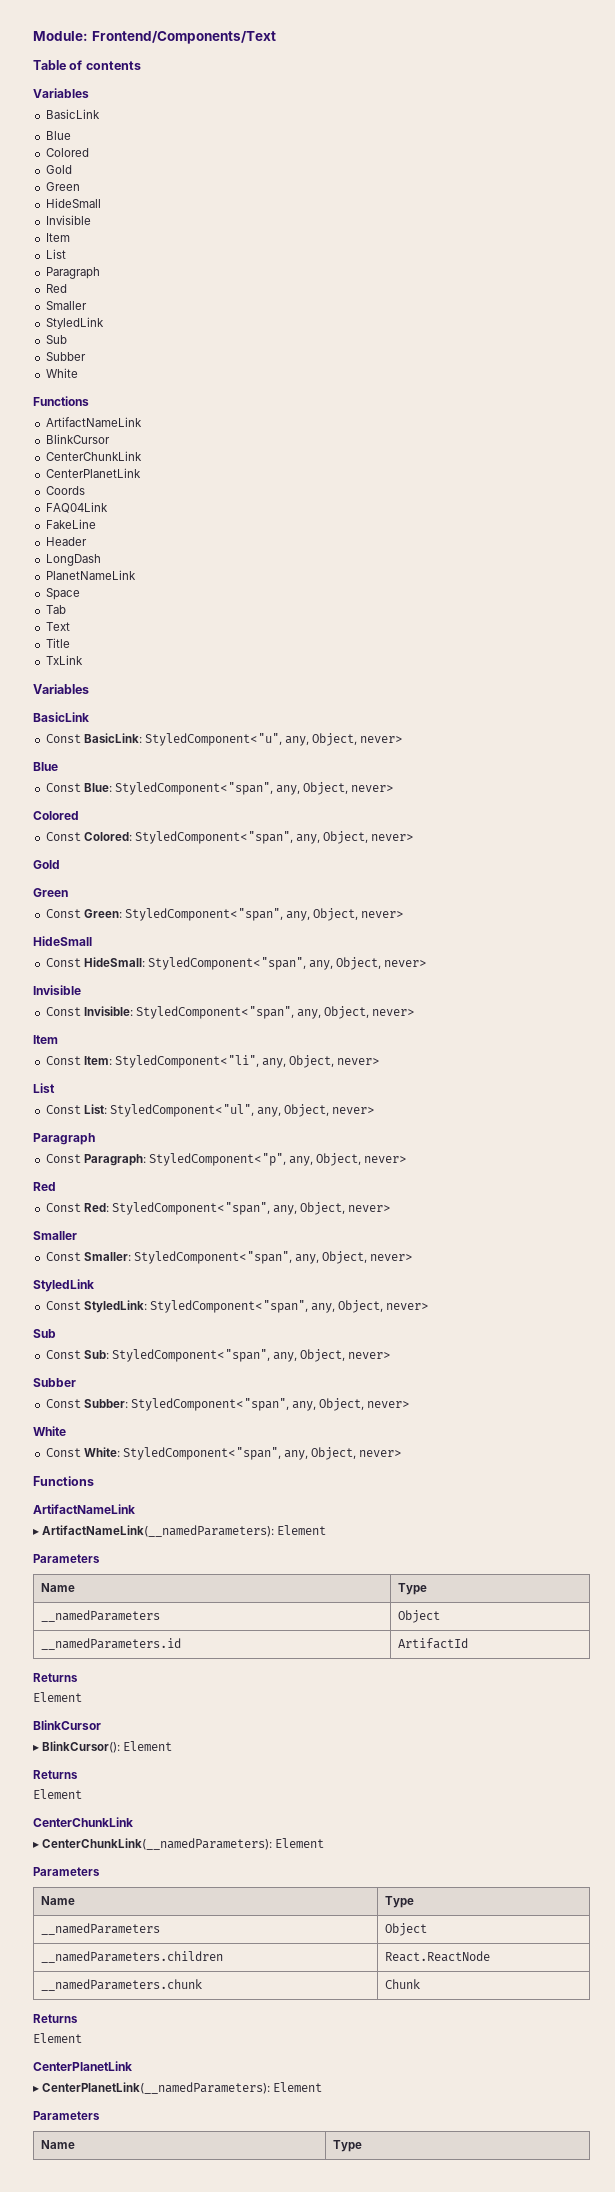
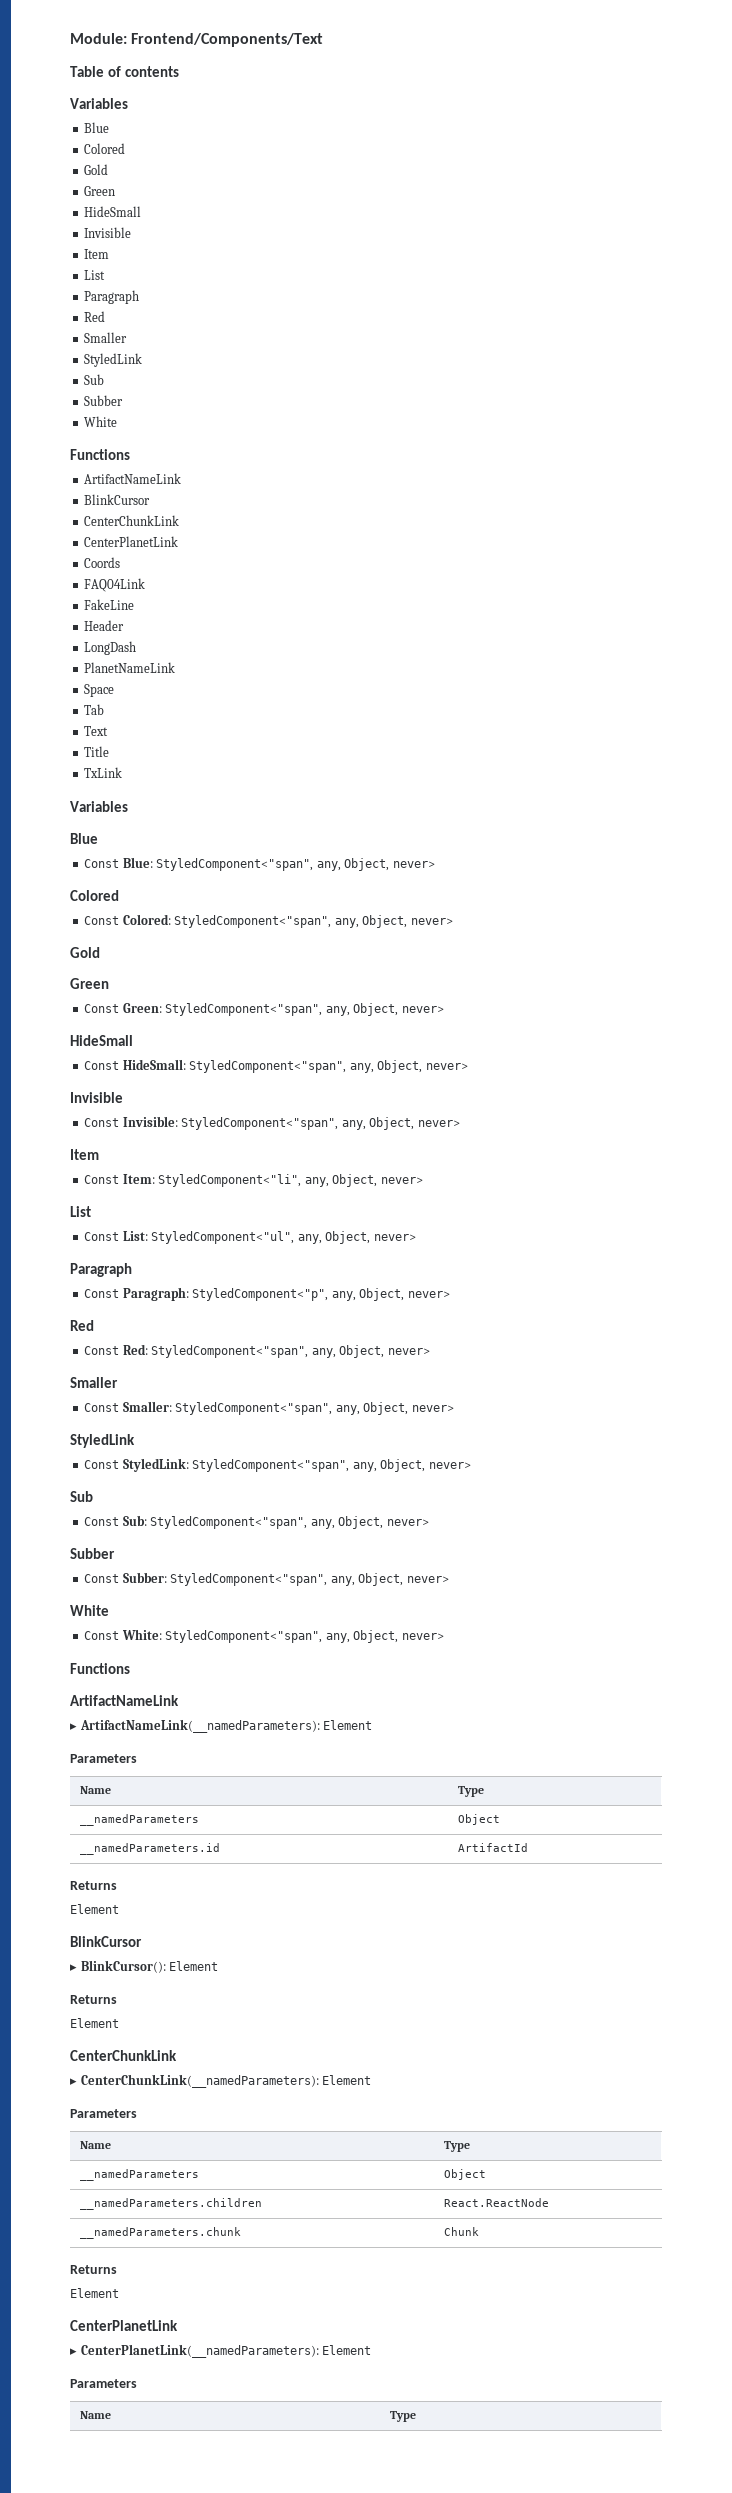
[45,109,100,119] // BasicLink -> (128, 103) none
[33,712,89,722] [45,733,404,746] // BasicLink // Const BasicLink: StyledComponent<"u", any, Object, never> -> (128, 806) none

